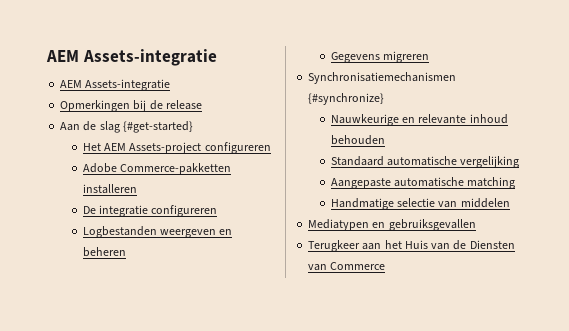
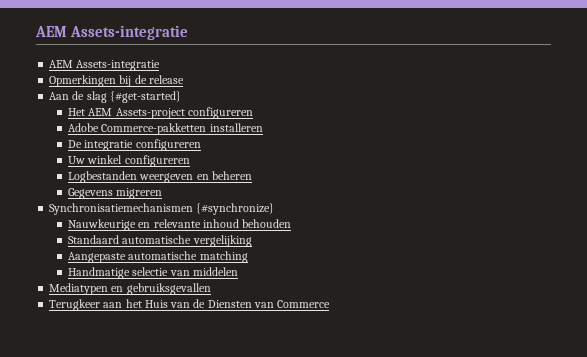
(218, 211) none -> [68,155,190,167] // Uw winkel configureren

